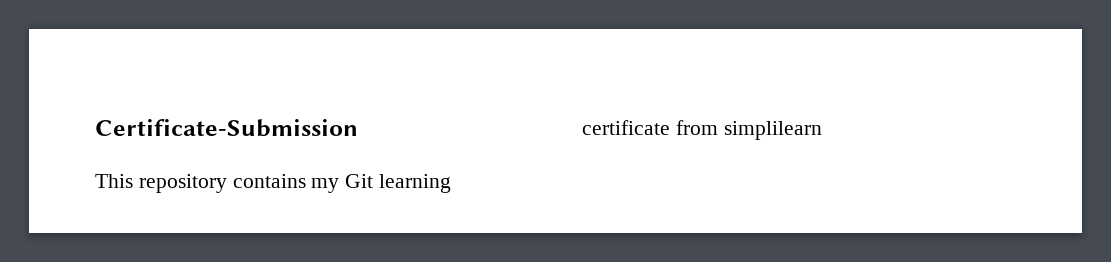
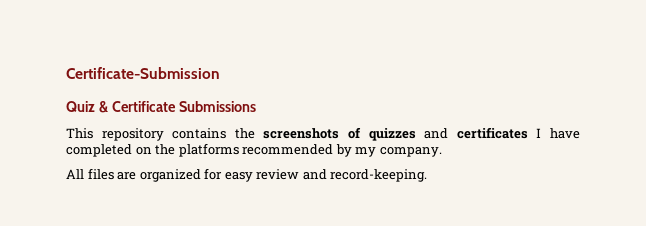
(358, 128) none -> [66,101,256,113] // Quiz & Certificate Submissions
[311,174,452,193] [582,120,822,140] my Git learning certificate from simplilearn -> [234,127,581,141] [66,143,442,157] [66,168,428,182] the screenshots of quizzes and certificates I have completed on the platforms recommended by my company. // All files are organized for easy review and record-keeping.

